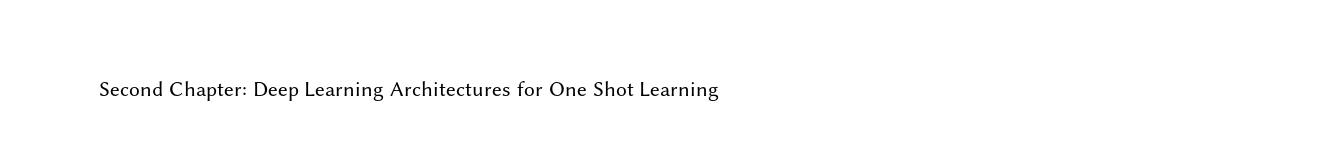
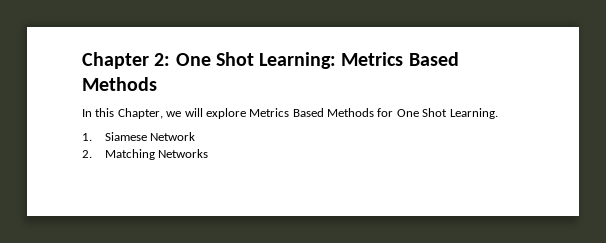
[99,81,720,101] Second Chapter: Deep Learning Architectures for One Shot Learning -> [82,52,459,69] [82,77,157,91] [82,108,498,119] [82,132,196,141] [82,149,209,160] Chapter 2: One Shot Learning: Metrics Based Methods // In this Chapter, we will explore Metrics Based Methods for One Shot Learning. // 1. Siamese Network // 2. Matching Networks

